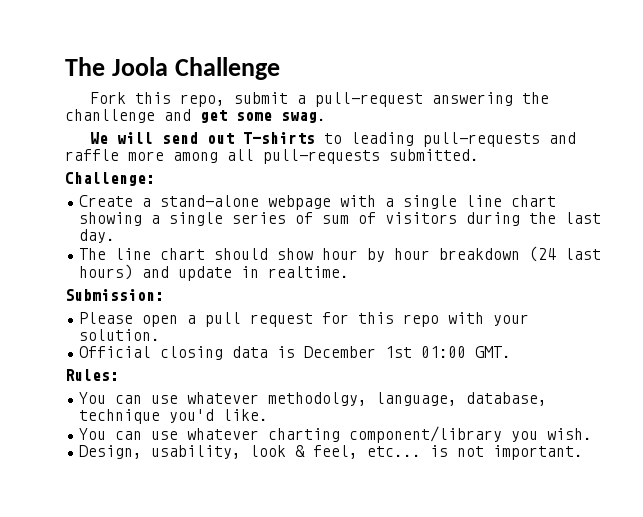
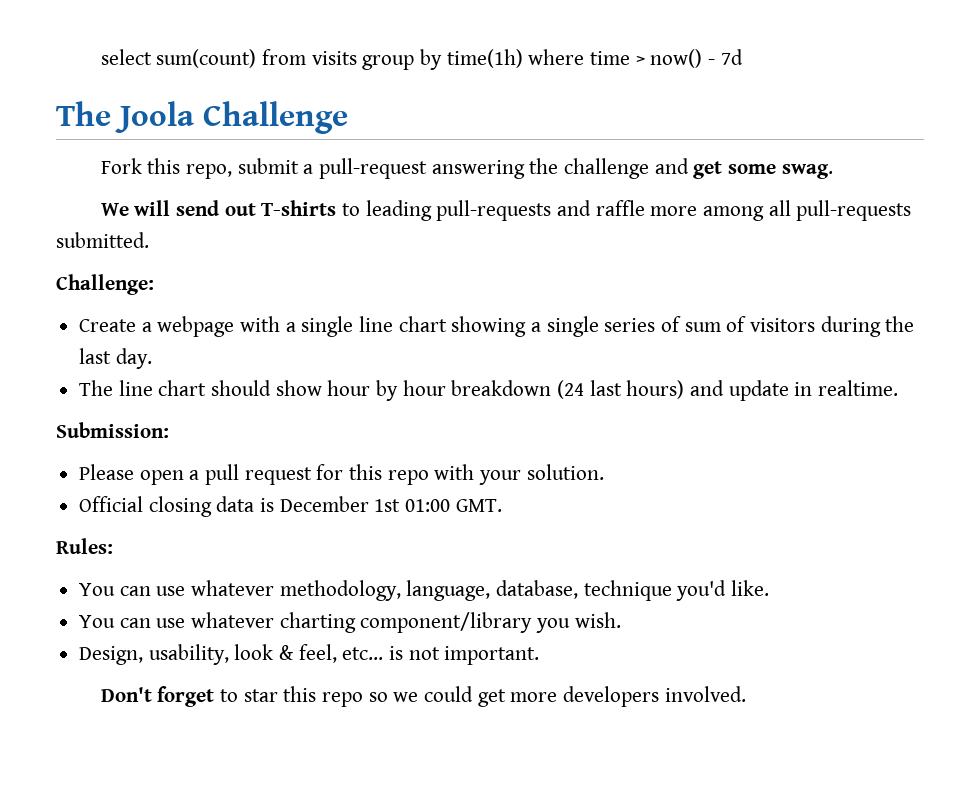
(65, 66) none -> [100,49,743,70] select sum(count) from visits group by time(1h) where time > now() - 7d //
[65,109,155,123] chanllenge -> [563,158,649,179] challenge
[160,195,260,207] stand-alone -> (152, 327) none
[268,392,368,406] methodolgy, -> [279,580,401,601] methodology,
(584, 452) none -> [100,686,746,707] // Don't forget to star this repo so we could get more developers involved.

